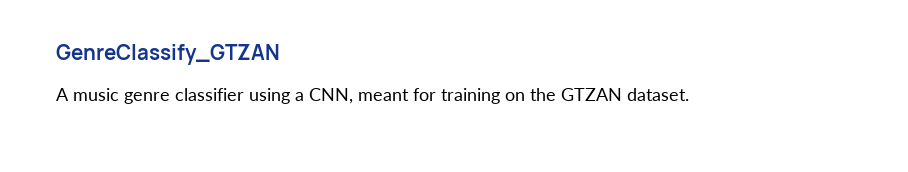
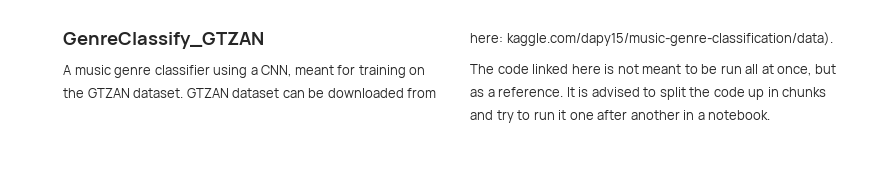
(689, 94) none -> [186,88,437,98] [470,32,833,46] [470,64,836,76] [470,87,827,100] [470,110,771,123] GTZAN dataset can be downloaded from here: kaggle.com/dapy15/music-genre-classification/data). // The code linked here is not meant to be run all at once, but as a reference. It is advised to split the code up in chunks and try to run it one after another in a notebook.

